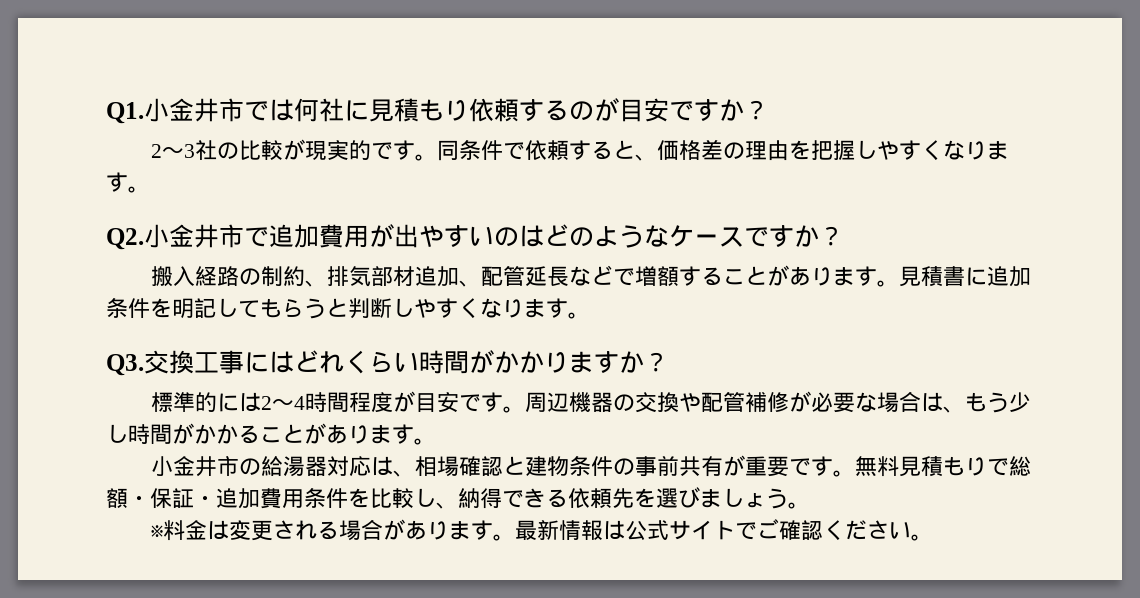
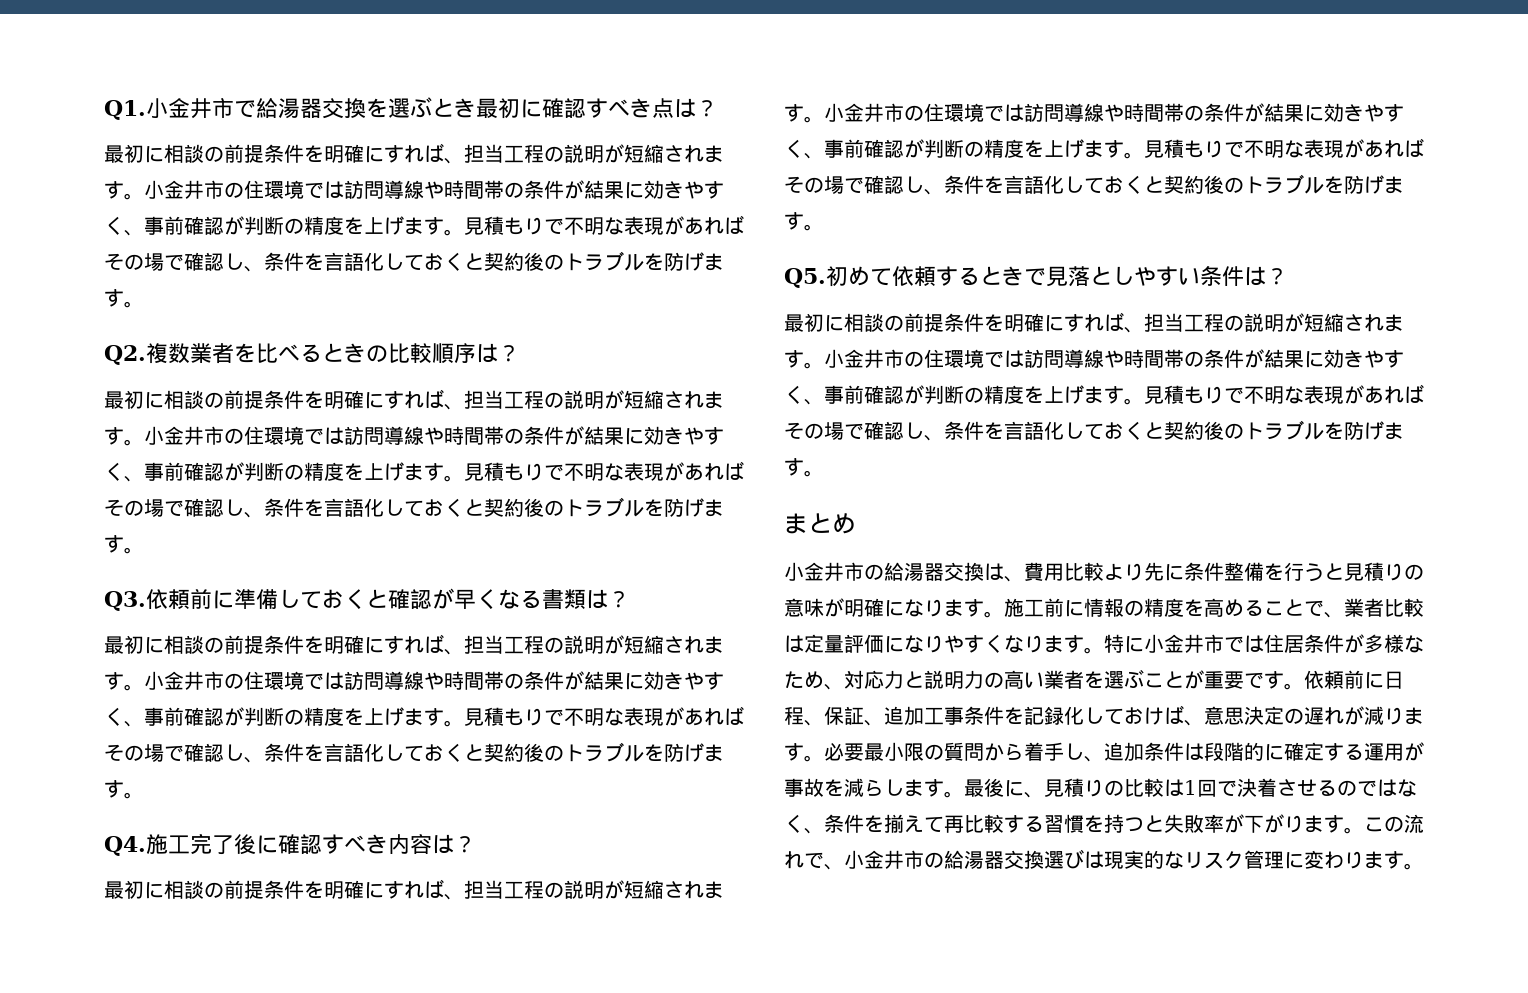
[269,98,769,122] [151,139,1010,161] [106,172,150,193] [106,224,844,250] [151,265,1032,287] [106,298,590,319] [106,350,669,376] [151,391,1032,413] [106,423,436,445] [151,455,1032,477] [106,487,810,509] [151,519,912,541] は何社に見積もり依頼するのが目安ですか？ // 2〜3社の比較が現実的です。同条件で依頼すると、価格差の理由を把握しやすくなります。 // Q2.小金井市で追加費用が出やすいのはどのようなケースですか？ // 搬入経路の制約、排気部材追加、配管延長などで増額することがあります。見積書に追加条件を明記してもらうと判断しやすくなります。 // Q3.交換工事にはどれくらい時間がかかりますか？ // 標準的には2〜4時間程度が目安です。周辺機器の交換や配管補修が必要な場合は、もう少し時間がかかることがあります。 // 小金井市の給湯器対応は、相場確認と建物条件の事前共有が重要です。無料見積もりで総額・保証・追加費用条件を比較し、納得できる依頼先を選びましょう。 // ※料金は変更される場合があります。最新情報は公式サイトでご確認ください -> [256,97,718,119] [104,143,724,164] [104,180,724,200] [104,215,744,236] [104,251,724,272] [104,289,144,308] [104,343,520,365] [104,389,724,410] [104,426,724,446] [104,461,744,482] [104,497,724,518] [104,535,144,554] [104,588,630,611] [104,634,724,655] [104,671,724,691] [104,706,744,727] [104,742,724,763] [104,780,144,799] [104,833,476,856] [104,879,724,900] [784,103,1404,123] [784,138,1424,159] [784,174,1404,195] [784,212,824,231] [784,266,1288,288] [784,312,1404,333] [784,349,1404,369] [784,384,1424,405] [784,420,1404,441] [784,458,824,477] [784,513,856,534] [784,562,1424,582] [784,598,1424,618] [784,634,1424,654] [784,669,1404,690] [784,705,1424,726] [784,742,1424,762] [784,778,1417,798] [784,814,1424,834] [784,849,1404,870] 給湯器交換を選ぶとき最初に確認すべき点は？ // 最初に相談の前提条件を明確にすれば、担当工程の説明が短縮されます。小金井市の住環境では訪問導線や時間帯の条件が結果に効きやすく、事前確認が判断の精度を上げます。見積もりで不明な表現があればその場で確認し、条件を言語化しておくと契約後のトラブルを防げます。 // Q2.複数業者を比べるときの比較順序は？ // 最初に相談の前提条件を明確にすれば、担当工程の説明が短縮されます。小金井市の住環境では訪問導線や時間帯の条件が結果に効きやすく、事前確認が判断の精度を上げます。見積もりで不明な表現があればその場で確認し、条件を言語化しておくと契約後のトラブルを防げます。 // Q3.依頼前に準備しておくと確認が早くなる書類は？ // 最初に相談の前提条件を明確にすれば、担当工程の説明が短縮されます。小金井市の住環境では訪問導線や時間帯の条件が結果に効きやすく、事前確認が判断の精度を上げます。見積もりで不明な表現があればその場で確認し、条件を言語化しておくと契約後のトラブルを防げます。 // Q4.施工完了後に確認すべき内容は？ // 最初に相談の前提条件を明確にすれば、担当工程の説明が短縮されます。小金井市の住環境では訪問導線や時間帯の条件が結果に効きやすく、事前確認が判断の精度を上げます。見積もりで不明な表現があればその場で確認し、条件を言語化しておくと契約後のトラブルを防げます。 // Q5.初めて依頼するときで見落としやすい条件は？ // 最初に相談の前提条件を明確にすれば、担当工程の説明が短縮されます。小金井市の住環境では訪問導線や時間帯の条件が結果に効きやすく、事前確認が判断の精度を上げます。見積もりで不明な表現があればその場で確認し、条件を言語化しておくと契約後のトラブルを防げます。 // まとめ // 小金井市の給湯器交換は、費用比較より先に条件整備を行うと見積りの意味が明確になります。施工前に情報の精度を高めることで、業者比較は定量評価になりやすくなります。特に小金井市では住居条件が多様なため、対応力と説明力の高い業者を選ぶことが重要です。依頼前に日程、保証、追加工事条件を記録化しておけば、意思決定の遅れが減ります。必要最小限の質問から着手し、追加条件は段階的に確定する運用が事故を減らします。最後に、見積りの比較は1回で決着させるのではなく、条件を揃えて再比較する習慣を持つと失敗率が下がります。この流れで、小金井市の給湯器交換選びは現実的なリスク管理に変わります

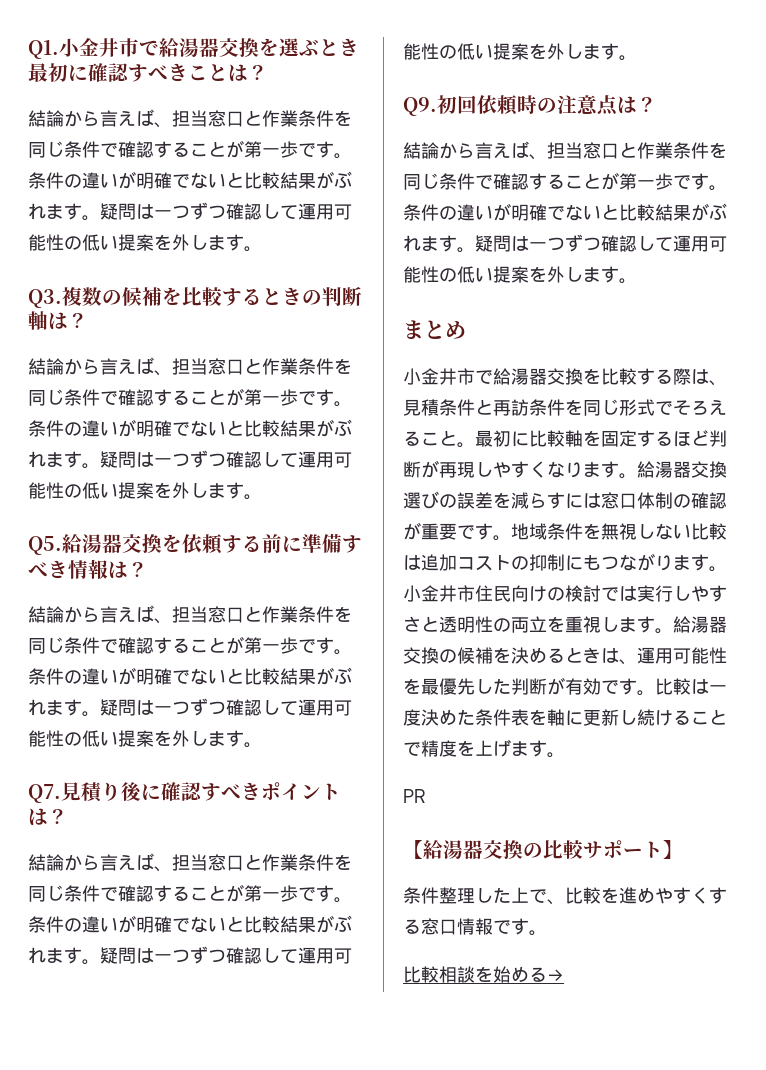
[652,98,718,118] [104,143,724,164] [104,180,724,200] [104,215,744,236] [104,251,724,272] [104,289,144,308] [104,343,520,365] [104,389,724,410] [104,426,724,446] [104,461,744,482] [104,497,724,518] [104,535,144,554] [104,588,630,611] [104,634,724,655] [104,671,724,691] [104,706,744,727] [104,742,724,763] [104,780,144,799] [104,833,234,856] 点は？ // 最初に相談の前提条件を明確にすれば、担当工程の説明が短縮されます。小金井市の住環境では訪問導線や時間帯の条件が結果に効きやすく、事前確認が判断の精度を上げます。見積もりで不明な表現があればその場で確認し、条件を言語化しておくと契約後のトラブルを防げます。 // Q2.複数業者を比べるときの比較順序は？ // 最初に相談の前提条件を明確にすれば、担当工程の説明が短縮されます。小金井市の住環境では訪問導線や時間帯の条件が結果に効きやすく、事前確認が判断の精度を上げます。見積もりで不明な表現があればその場で確認し、条件を言語化しておくと契約後のトラブルを防げます。 // Q3.依頼前に準備しておくと確認が早くなる書類は？ // 最初に相談の前提条件を明確にすれば、担当工程の説明が短縮されます。小金井市の住環境では訪問導線や時間帯の条件が結果に効きやすく、事前確認が判断の精度を上げます。見積もりで不明な表現があればその場で確認し、条件を言語化しておくと契約後のトラブルを防げます。 // Q4.施工完了 -> [188,64,268,82] [28,109,352,128] [28,140,352,159] [28,171,352,189] [28,202,352,221] [28,234,262,252] [28,286,362,308] [28,311,88,330] [28,357,352,376] [28,388,352,407] [28,419,352,437] [28,450,352,469] [28,482,262,500] [28,534,362,555] [28,559,148,579] [28,605,352,624] [28,636,352,655] [28,667,352,685] [28,698,352,717] [28,730,262,748] [28,782,121,803] ことは？ // 結論から言えば、担当窓口と作業条件を同じ条件で確認することが第一歩です。条件の違いが明確でないと比較結果がぶれます。疑問は一つずつ確認して運用可能性の低い提案を外します。 // Q3.複数の候補を比較するときの判断軸は？ // 結論から言えば、担当窓口と作業条件を同じ条件で確認することが第一歩です。条件の違いが明確でないと比較結果がぶれます。疑問は一つずつ確認して運用可能性の低い提案を外します。 // Q5.給湯器交換を依頼する前に準備すべき情報は？ // 結論から言えば、担当窓口と作業条件を同じ条件で確認することが第一歩です。条件の違いが明確でないと比較結果がぶれます。疑問は一つずつ確認して運用可能性の低い提案を外します。 // Q7.見積り
[388,834,476,854] [104,879,724,900] [784,103,1404,123] [784,138,1424,159] [784,174,1404,195] [784,212,824,231] [784,266,1288,288] [784,312,1404,333] [784,349,1404,369] [784,384,1424,405] [784,420,1384,441] 内容は？ // 最初に相談の前提条件を明確にすれば、担当工程の説明が短縮されます。小金井市の住環境では訪問導線や時間帯の条件が結果に効きやすく、事前確認が判断の精度を上げます。見積もりで不明な表現があればその場で確認し、条件を言語化しておくと契約後のトラブルを防げます。 // Q5.初めて依頼するときで見落としやすい条件は？ // 最初に相談の前提条件を明確にすれば、担当工程の説明が短縮されます。小金井市の住環境では訪問導線や時間帯の条件が結果に効きやすく、事前確認が判断の精度を上げます。見積もりで不明な表現があればその場で確認し、条件を言語化しておくと契約後のトラブルを防げ -> [261,782,341,800] [28,808,68,826] [28,853,352,872] [28,884,352,903] [28,915,352,933] [28,946,352,965] [403,43,637,61] [403,95,657,116] [403,141,727,160] [403,172,727,191] [403,203,727,221] [403,234,727,253] [403,266,583,283] ポイントは？ // 結論から言えば、担当窓口と作業条件を同じ条件で確認することが第一歩です。条件の違いが明確でないと比較結果がぶれます。疑問は一つずつ確認して運用可能性の低い提案を外します。 // Q9.初回依頼時の注意点は？ // 結論から言えば、担当窓口と作業条件を同じ条件で確認することが第一歩です。条件の違いが明確でないと比較結果がぶれます。疑問は一つずつ確認して運用可能性の低い提案を外し
[864,562,1424,582] [784,598,1424,618] [784,634,1424,654] [784,669,1404,690] [784,705,1424,726] [784,742,1424,762] [784,778,1417,798] [784,814,1424,834] [784,849,1424,870] の給湯器交換は、費用比較より先に条件整備を行うと見積りの意味が明確になります。施工前に情報の精度を高めることで、業者比較は定量評価になりやすくなります。特に小金井市では住居条件が多様なため、対応力と説明力の高い業者を選ぶことが重要です。依頼前に日程、保証、追加工事条件を記録化しておけば、意思決定の遅れが減ります。必要最小限の質問から着手し、追加条件は段階的に確定する運用が事故を減らします。最後に、見積りの比較は1回で決着させるのではなく、条件を揃えて再比較する習慣を持つと失敗率が下がります。この流れで、小金井市の給湯器交換選びは現実的なリスク管理に変わります。 -> [475,368,727,386] [403,399,727,416] [403,430,727,448] [403,460,727,479] [403,491,727,509] [403,522,727,541] [403,553,727,572] [403,585,727,602] [403,616,727,634] [403,647,727,665] [403,677,727,696] [403,709,727,726] [403,739,565,758] [403,789,425,803] [403,840,683,859] [403,887,727,905] [403,918,547,936] [403,966,564,983] で給湯器交換を比較する際は、見積条件と再訪条件を同じ形式でそろえること。最初に比較軸を固定するほど判断が再現しやすくなります。給湯器交換選びの誤差を減らすには窓口体制の確認が重要です。地域条件を無視しない比較は追加コストの抑制にもつながります。小金井市住民向けの検討では実行しやすさと透明性の両立を重視します。給湯器交換の候補を決めるときは、運用可能性を最優先した判断が有効です。比較は一度決めた条件表を軸に更新し続けることで精度を上げます。 // PR // 【給湯器交換の比較サポート】 // 条件整理した上で、比較を進めやすくする窓口情報です。 // 比較相談を始める→

